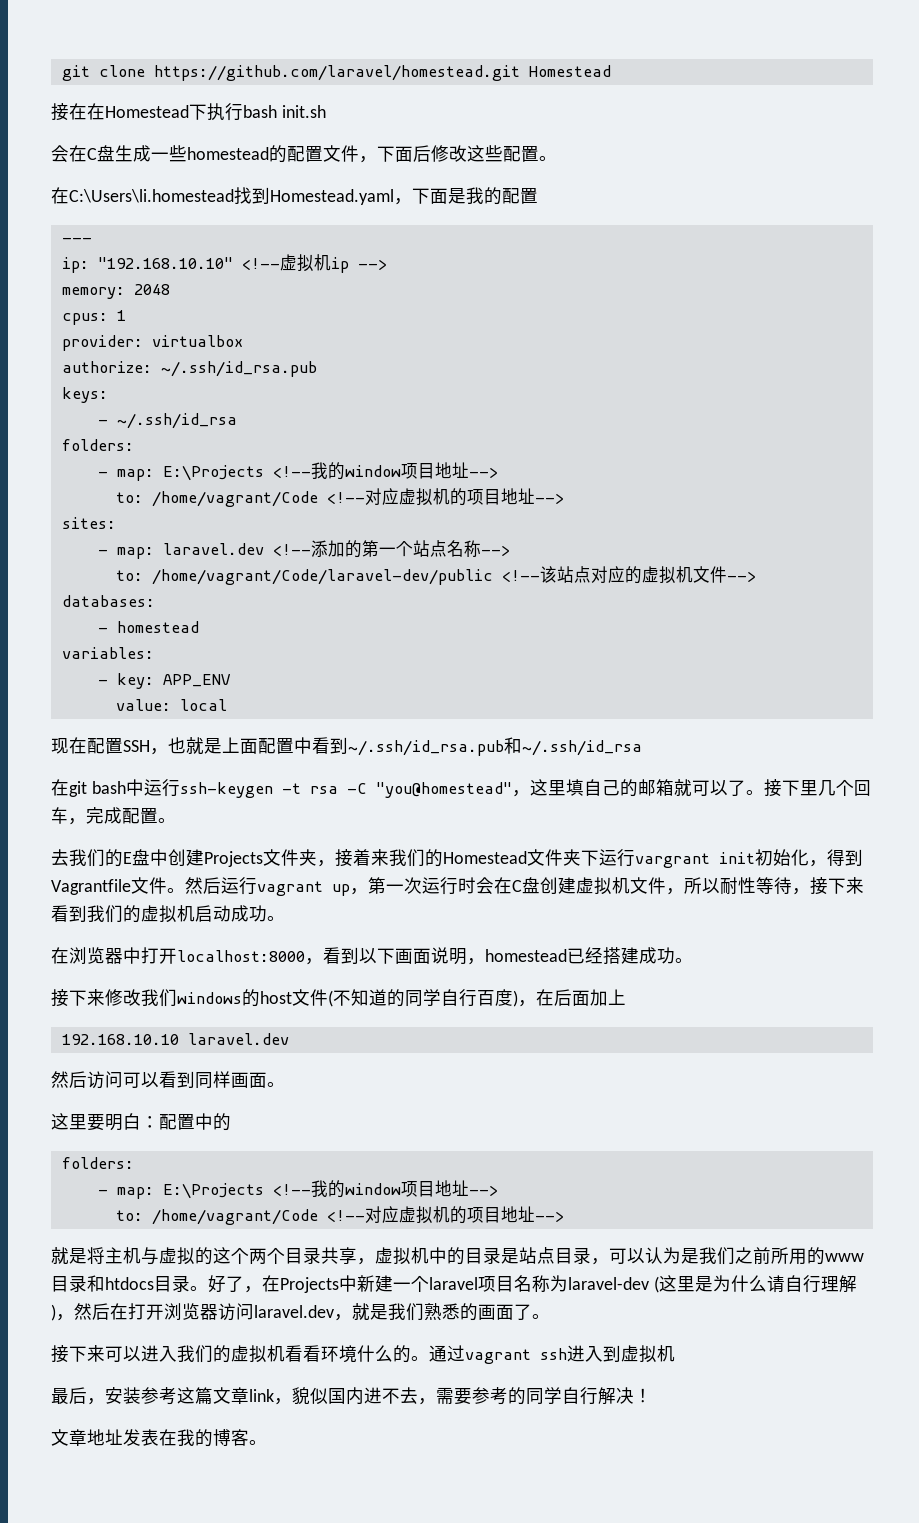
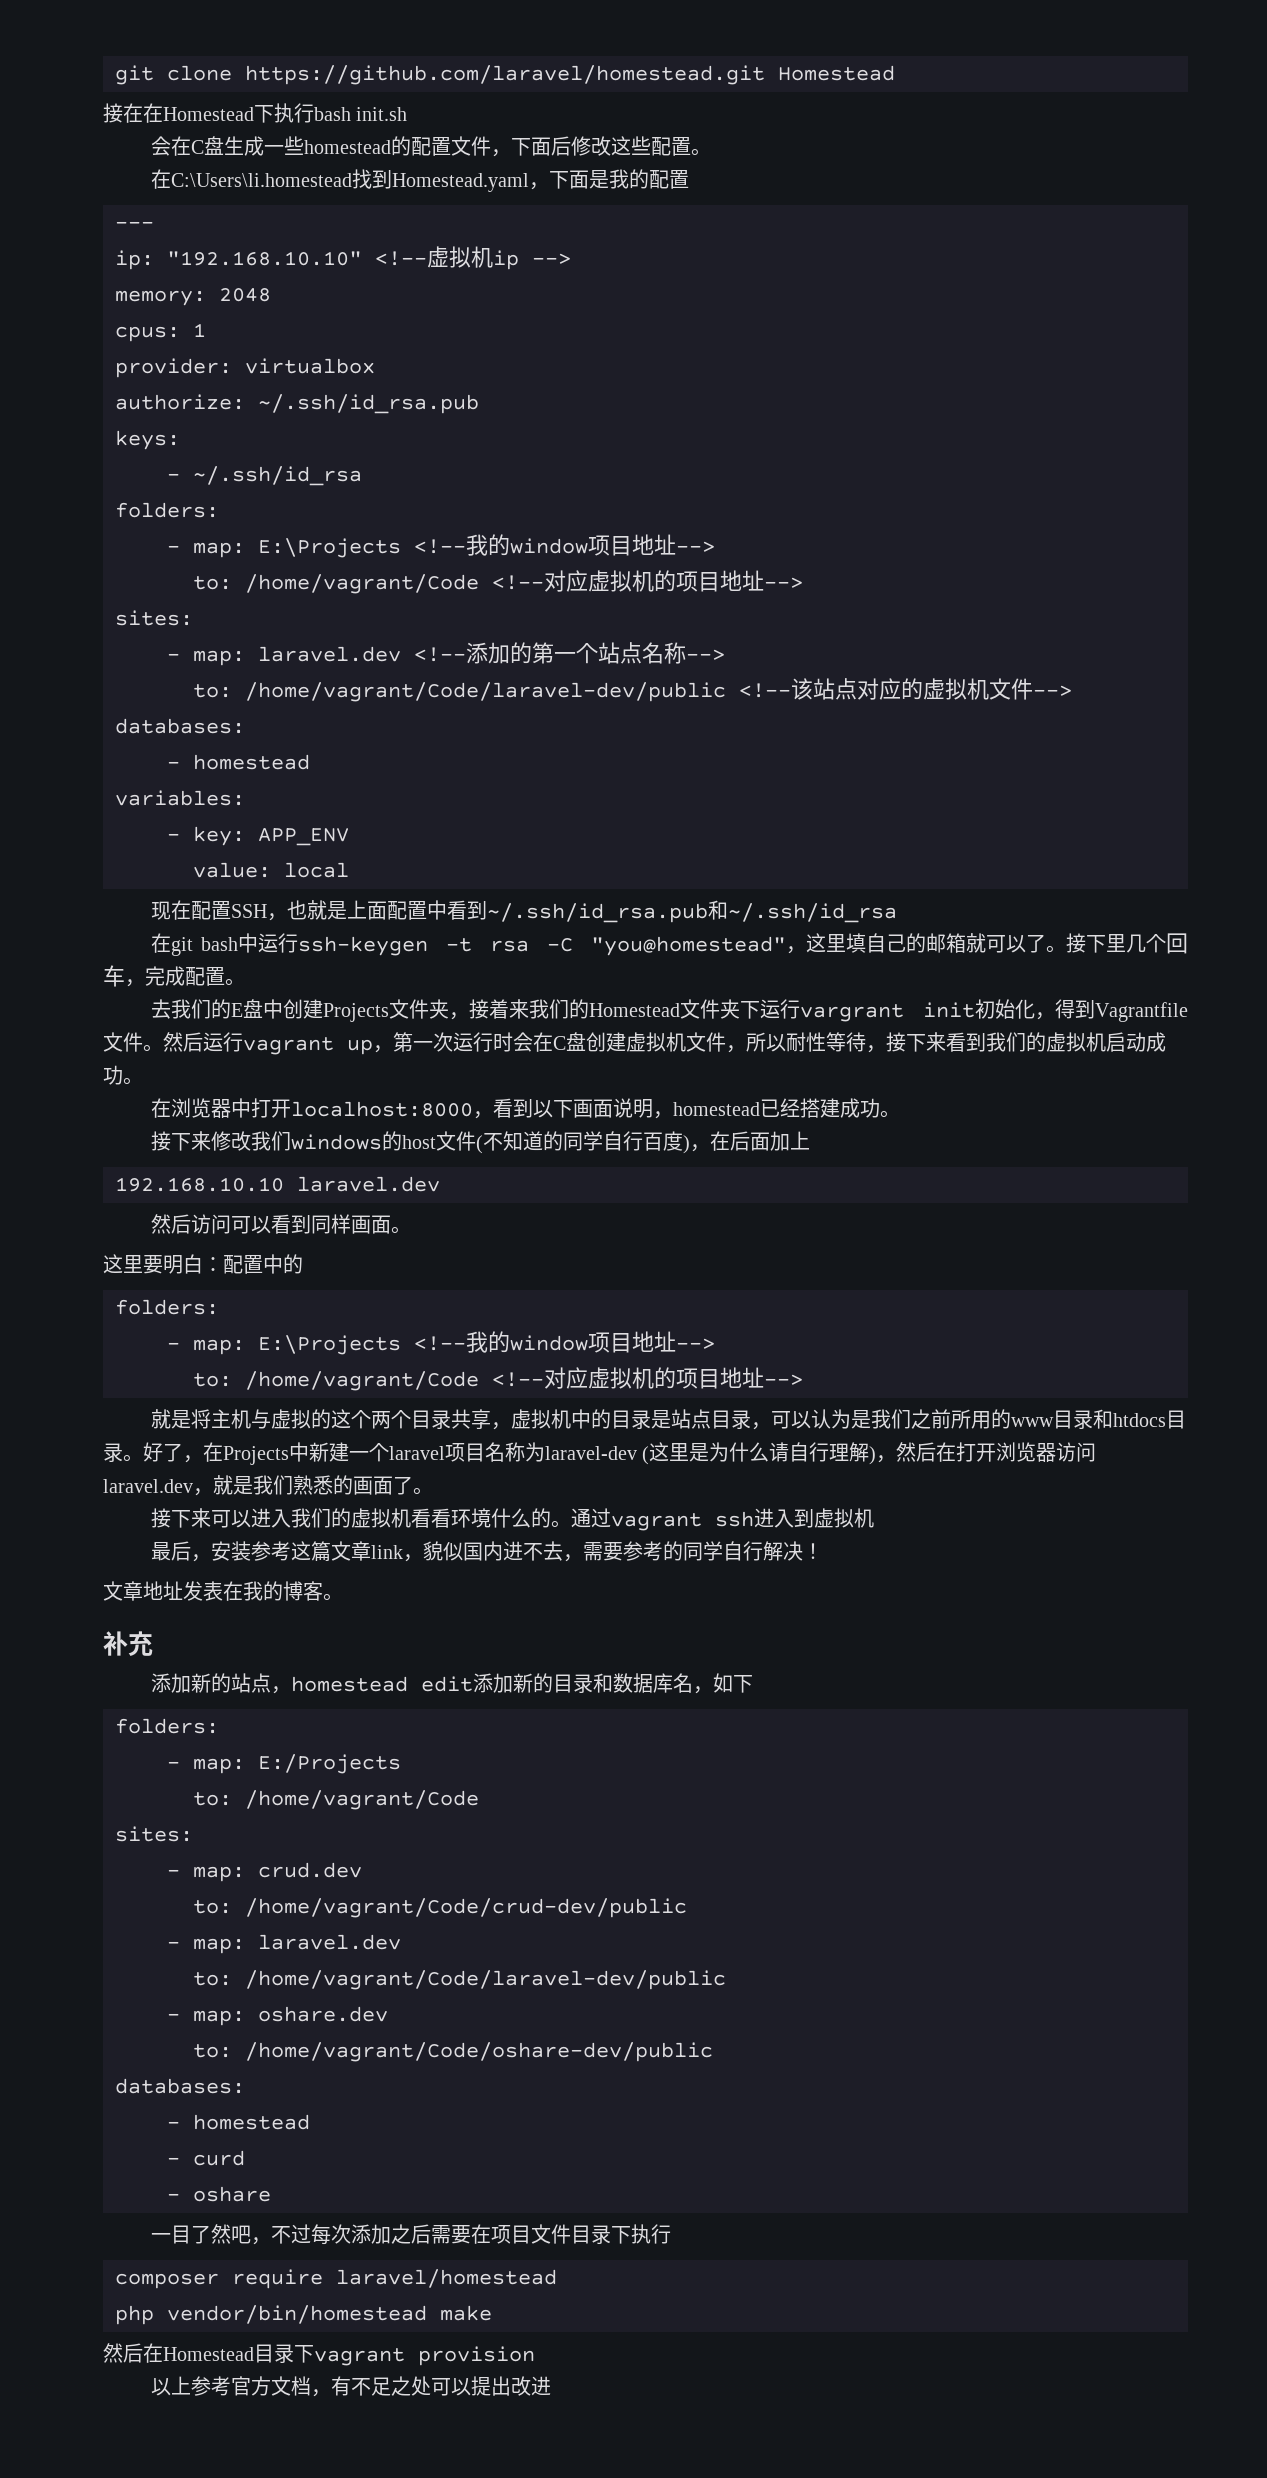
(267, 1442) none -> [103,1631,153,1656] [151,1673,754,1694] [115,1718,219,1734] [167,1754,401,1774] [193,1790,479,1810] [115,1826,193,1842] [167,1862,362,1882] [193,1898,687,1918] [167,1934,401,1954] [193,1970,726,1990] [167,2006,388,2026] [193,2042,713,2062] [115,2078,245,2094] [167,2114,310,2130] [167,2150,245,2166] [167,2186,271,2202] [151,2224,672,2245] [115,2269,557,2289] [115,2305,492,2325] [103,2343,535,2366] [151,2376,552,2397] // 补充 // 添加新的站点，homestead edit添加新的目录和数据库名，如下 // folders: // - map: E:/Projects // to: /home/vagrant/Code // sites: // - map: crud.dev // to: /home/vagrant/Code/crud-dev/public // - map: laravel.dev // to: /home/vagrant/Code/laravel-dev/public // - map: oshare.dev // to: /home/vagrant/Code/oshare-dev/public // databases: // - homestead // - curd // - oshare // 一目了然吧，不过每次添加之后需要在项目文件目录下执行 // composer require laravel/homestead // php vendor/bin/homestead make // 然后在Homestead目录下vagrant provision // 以上参考官方文档，有不足之处可以提出改进

